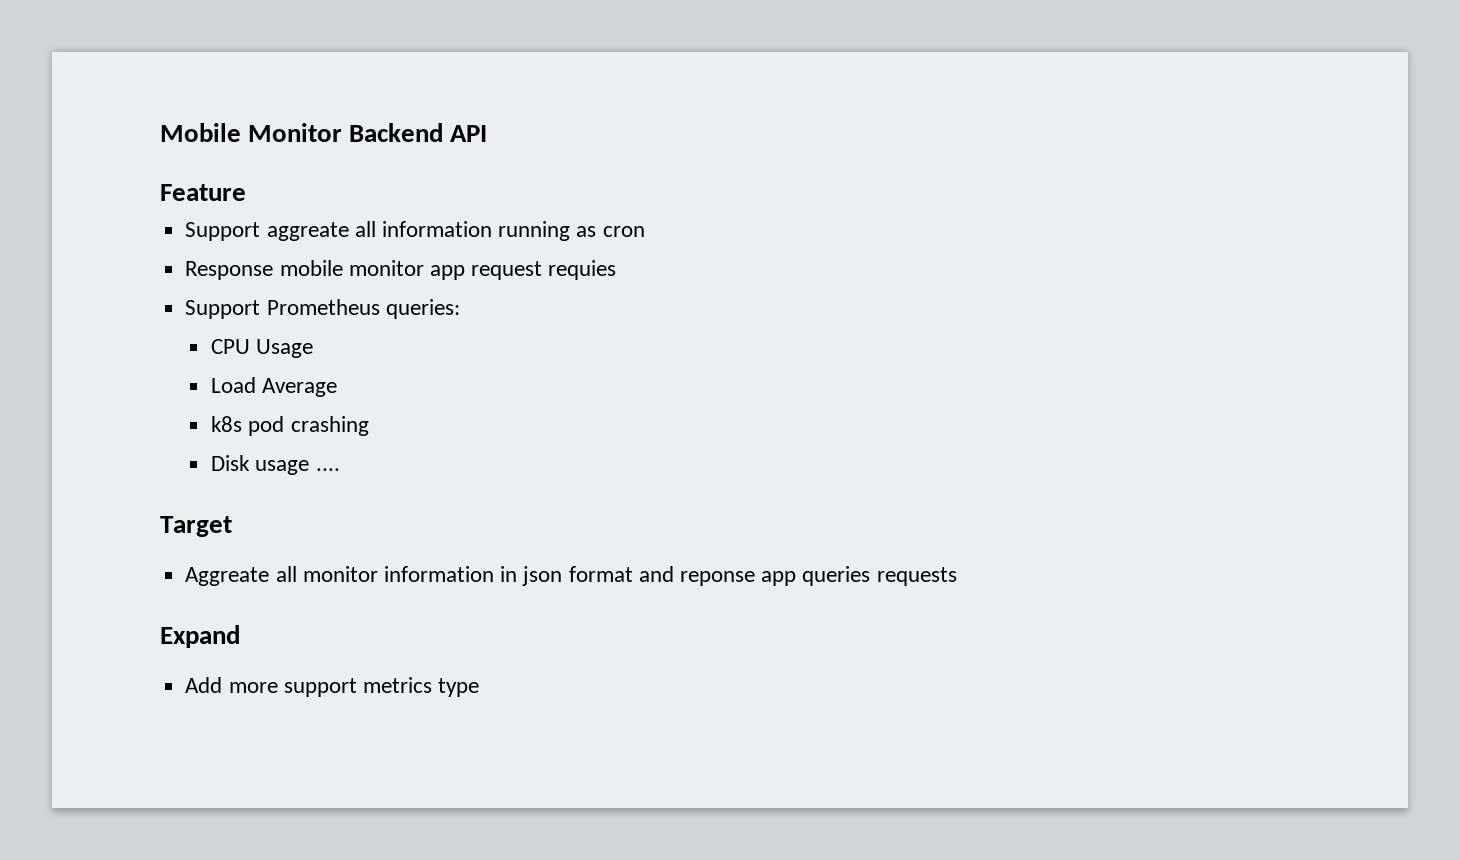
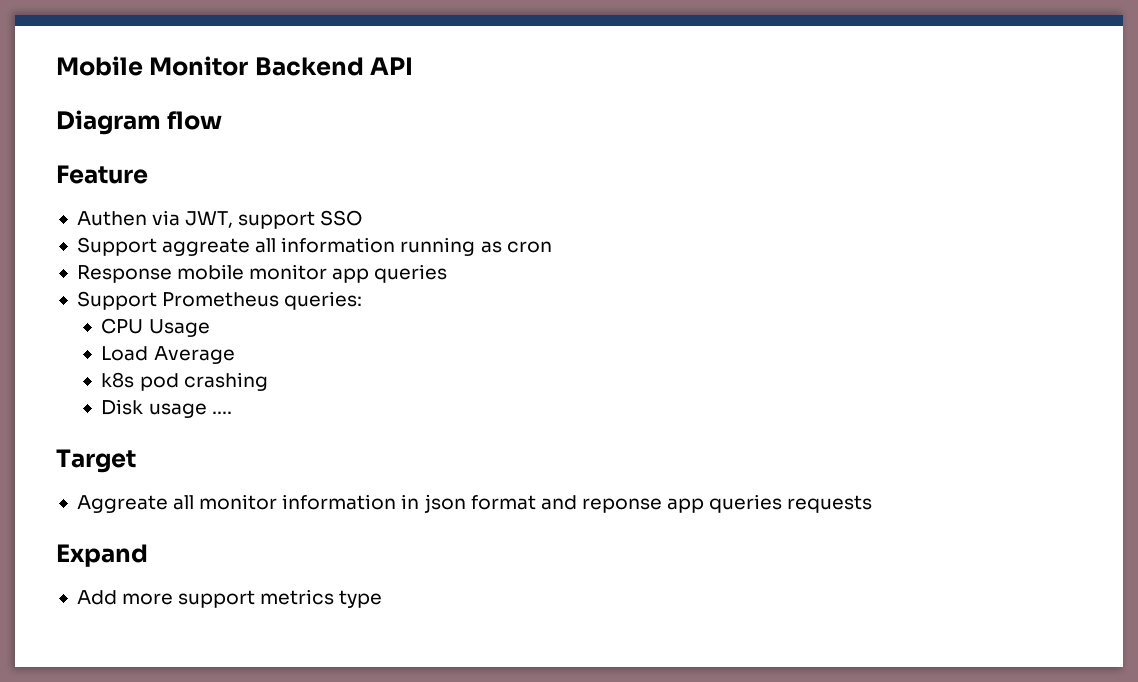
(488, 133) none -> [56,110,223,135] // Diagram flow
(246, 192) none -> [76,210,363,229] // Authen via JWT, support SSO
[471,260,617,280] request requies -> [374,264,448,283] queries

